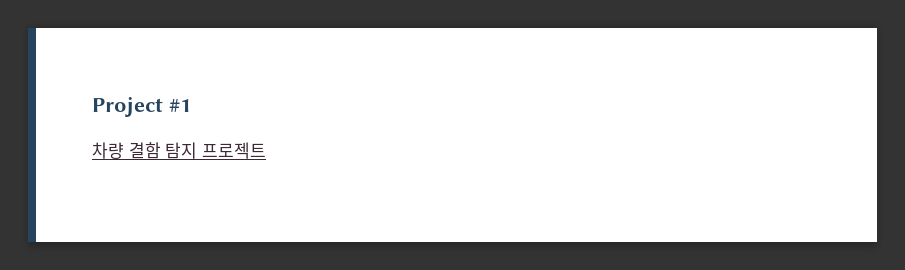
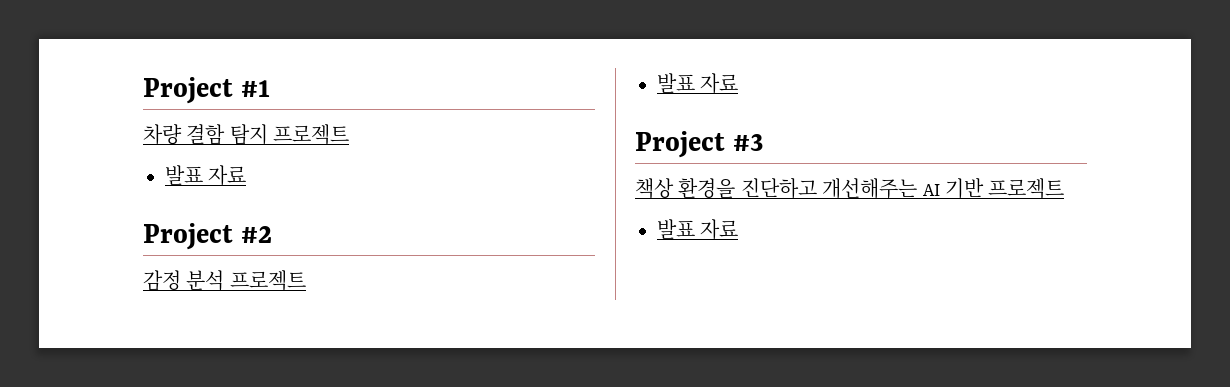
(266, 150) none -> [165,165,247,186] [143,223,273,250] [143,270,306,291] [657,73,739,94] [635,131,764,158] [635,178,1065,199] [657,219,739,240] // 발표 자료 // Project #2 // 감정 분석 프로젝트 // 발표 자료 // Project #3 // 책상 환경을 진단하고 개선해주는 AI 기반 프로젝트 // 발표 자료

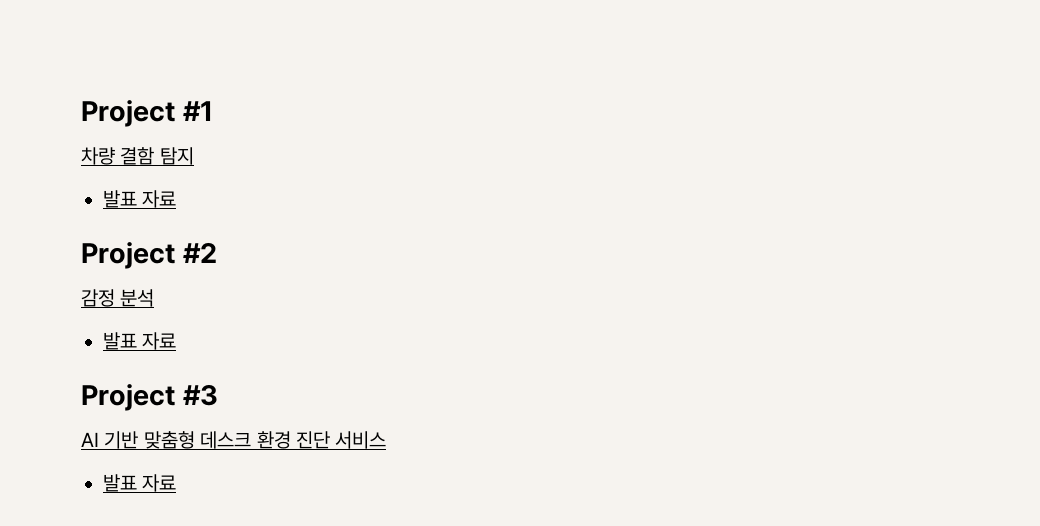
[273,124,350,145] 프로젝트 -> (194, 156) none
[229,270,306,291] 프로젝트 -> (155, 298) none
[635,178,1065,199] 책상 환경을 진단하고 개선해주는 AI 기반 프로젝트 -> [81,431,387,449] AI 기반 맞춤형 데스크 환경 진단 서비스

